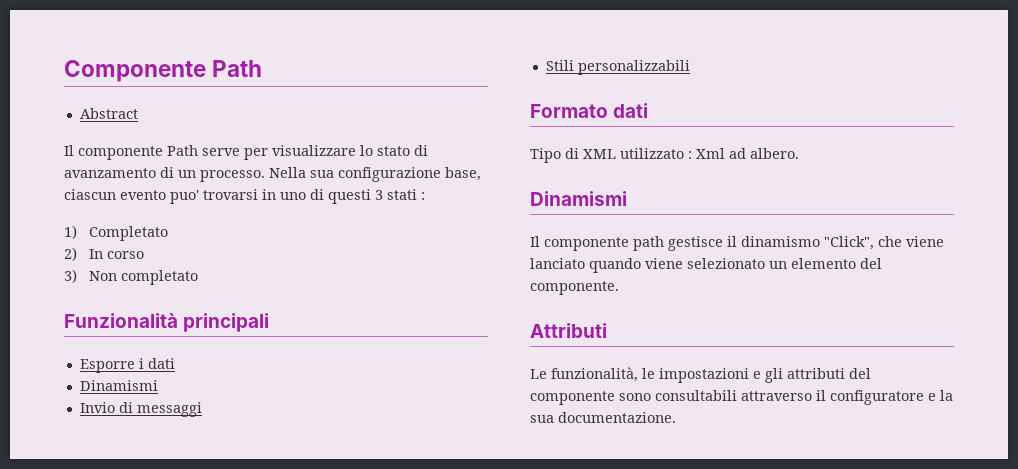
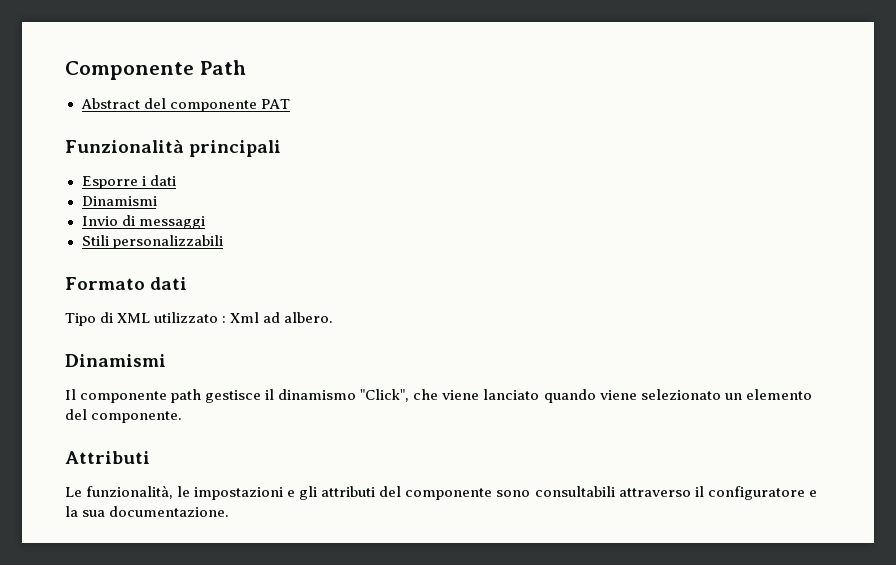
[64,145,428,160] [64,167,481,182] [64,189,425,204] [64,225,168,241] [64,247,144,261] [64,269,198,285] // Il componente Path serve per visualizzare lo stato di avanzamento di un processo. Nella sua configurazione base, ciascun evento puo' trovarsi in uno di questi 3 stati : // 1) Completato // 2) In corso // 3) Non completato -> [143,98,290,112] del componente PAT

